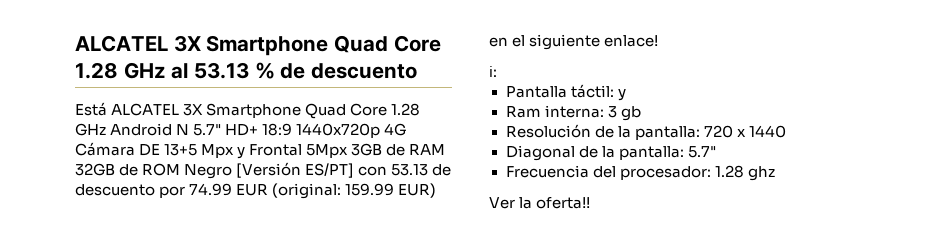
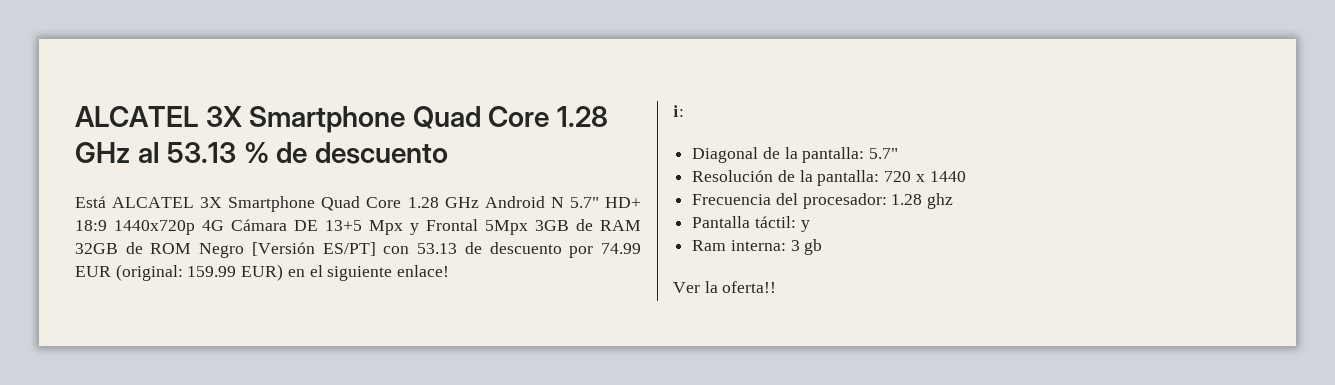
(497, 71) none -> [692,147,899,163] [692,170,966,186] [692,193,954,209] // Diagonal de la pantalla: 5.7" // Resolución de la pantalla: 720 x 1440 // Frecuencia del procesador: 1.28 ghz
[505,124,786,140] [505,145,716,161] [505,165,775,181] // Resolución de la pantalla: 720 x 1440 // Diagonal de la pantalla: 5.7" // Frecuencia del procesador: 1.28 ghz -> (823, 247) none

